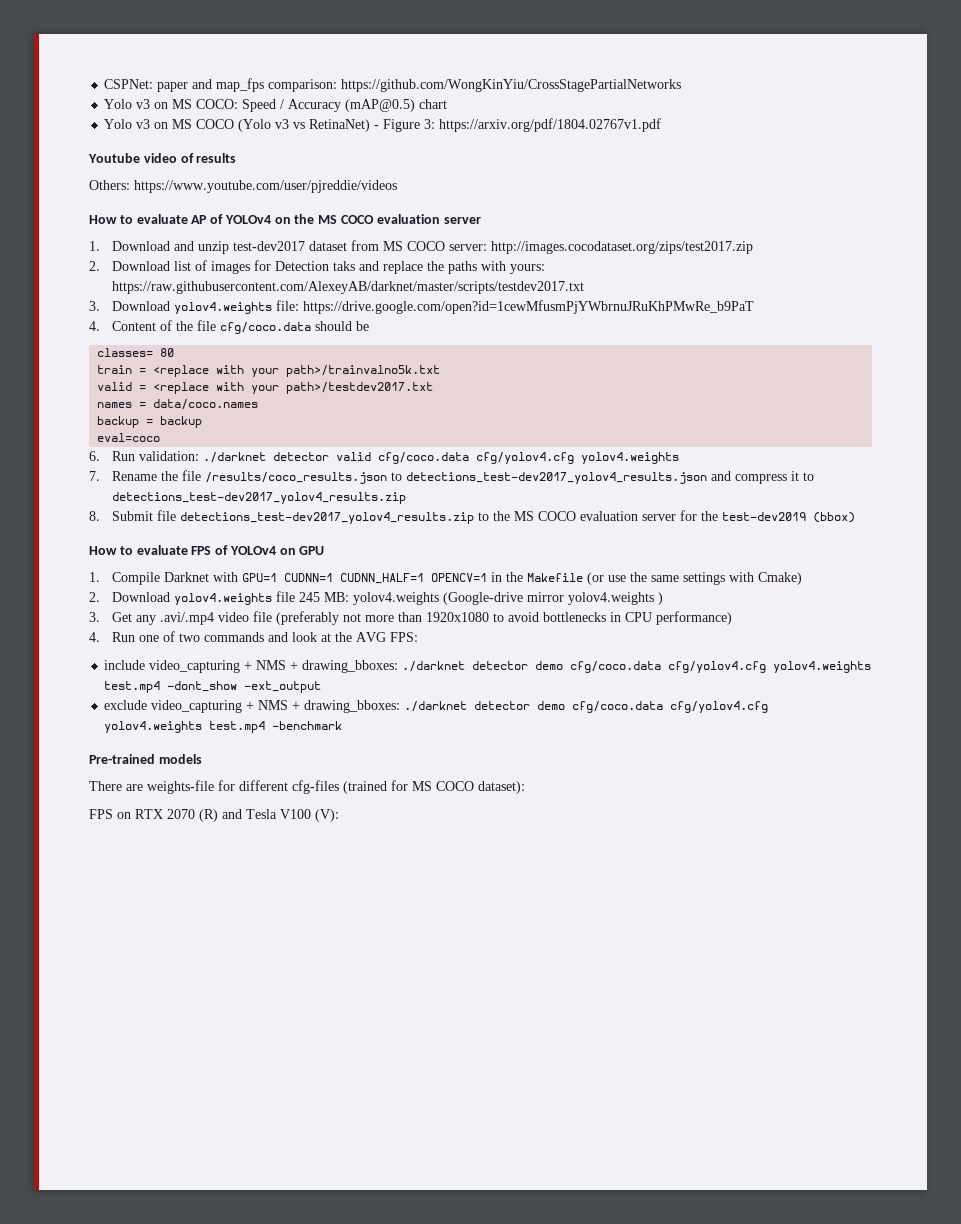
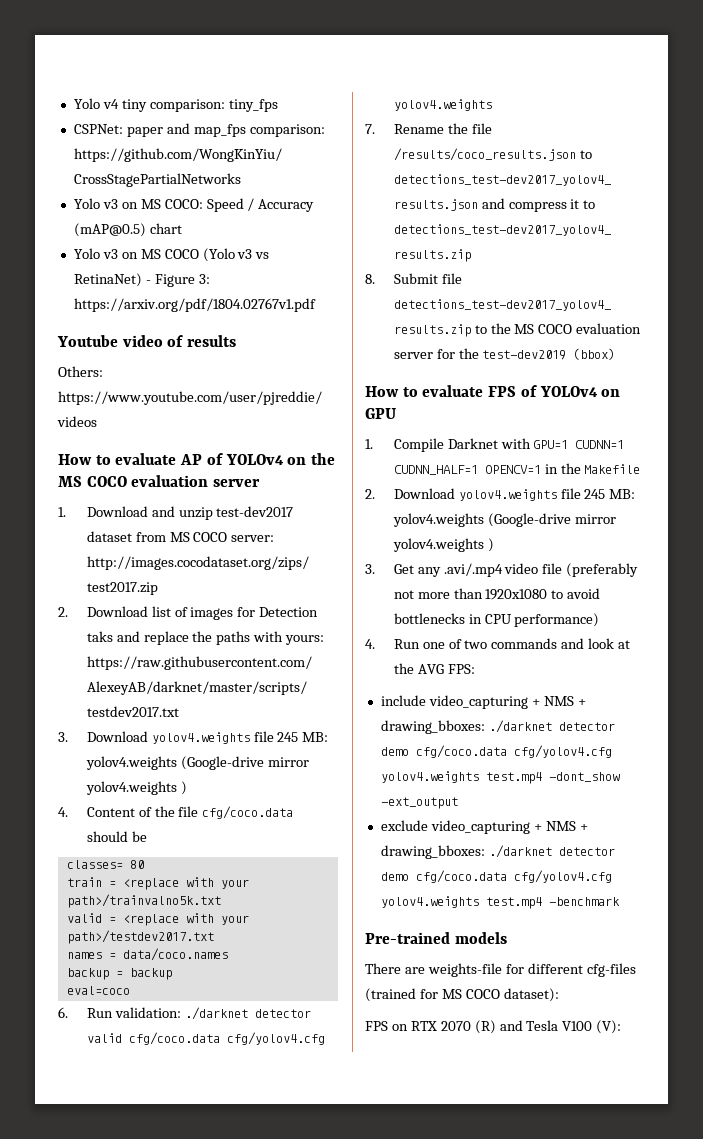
(104, 84) none -> [73,98,278,112] Yolo v4 tiny comparison: tiny_fps //
[276,300,755,314] file: https://drive.google.com/open?id=1cewMfusmPjYWbrnuJRuKhPMwRe_b9PaT -> [253,731,329,742] [85,756,309,770] [85,781,187,795] file 245 MB: yolov4.weights (Google-drive mirror yolov4.weights )
[587,572,803,585] (or use the same settings with Cmake) -> (641, 469) none

